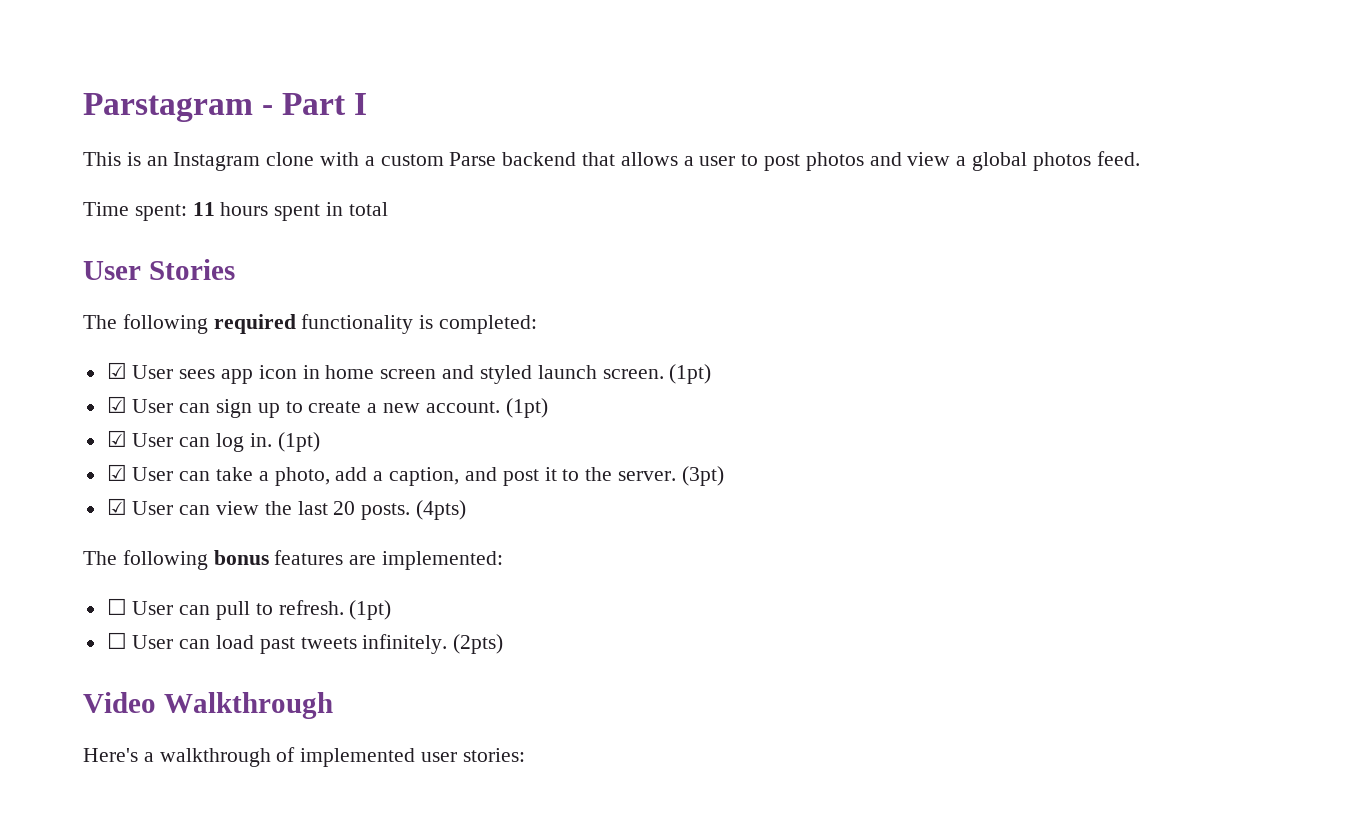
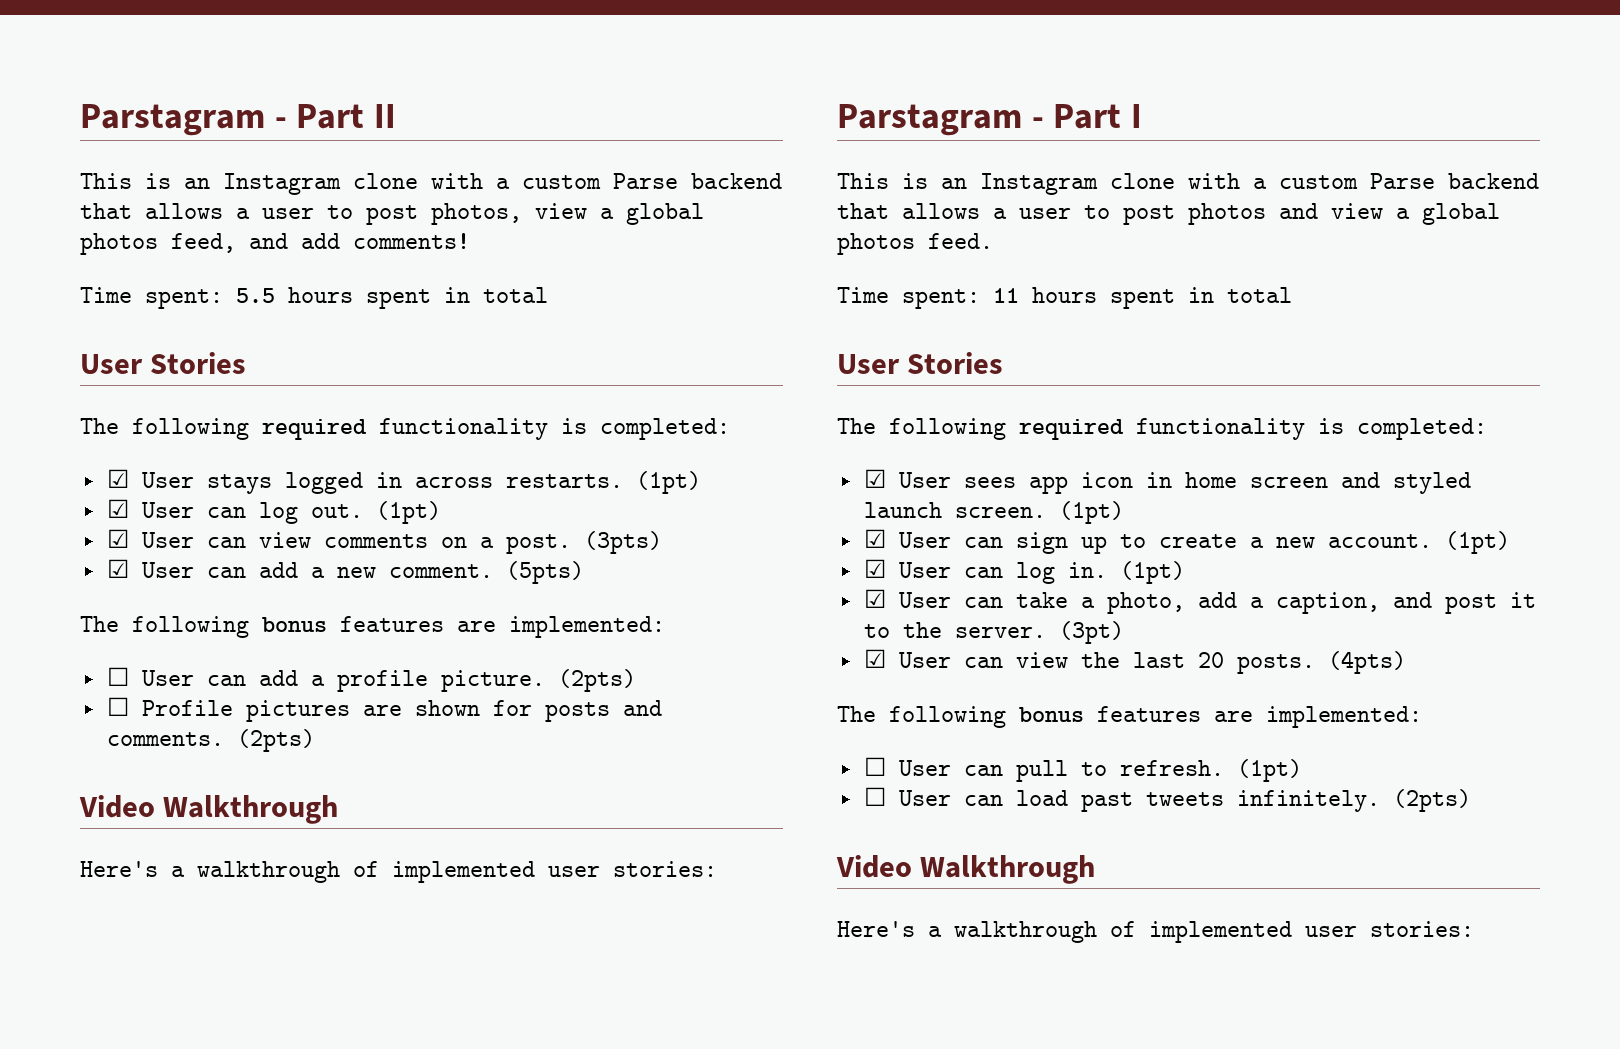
[83,93,347,122] Parstagram - Part -> [80,104,396,136] [80,173,782,195] [80,203,704,225] [80,233,470,255] [80,287,548,309] [80,352,247,374] [80,418,730,440] [106,469,701,494] [106,499,441,524] [106,529,662,554] [106,559,584,584] [80,616,665,638] [106,667,636,692] [106,697,662,722] [106,729,315,752] [79,795,339,824] [80,861,717,883] [837,104,1122,136] Parstagram - Part II // This is an Instagram clone with a custom Parse backend that allows a user to post photos, view a global photos feed, and add comments! // Time spent: 5.5 hours spent in total // User Stories // The following required functionality is completed: // ☑ User stays logged in across restarts. (1pt) // ☑ User can log out. (1pt) // ☑ User can view comments on a post. (3pts) // ☑ User can add a new comment. (5pts) // The following bonus features are implemented: // ☐ User can add a profile picture. (2pts) // ☐ Profile pictures are shown for posts and comments. (2pts) // Video Walkthrough // Here's a walkthrough of implemented user stories: // Parstagram - Part

